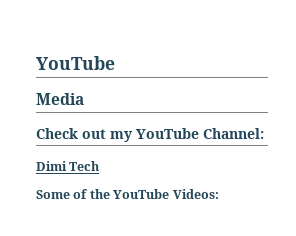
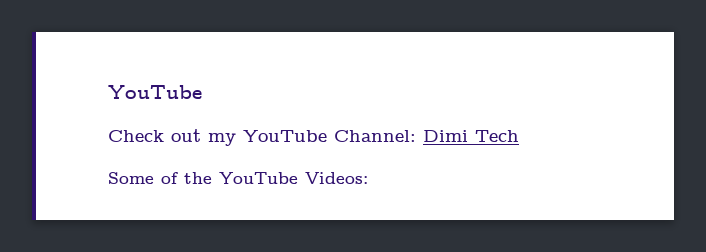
[36,56,115,70] [36,93,84,105] YouTube // Media -> [108,85,202,99] YouTube
(264, 133) // -> (416, 136) none

